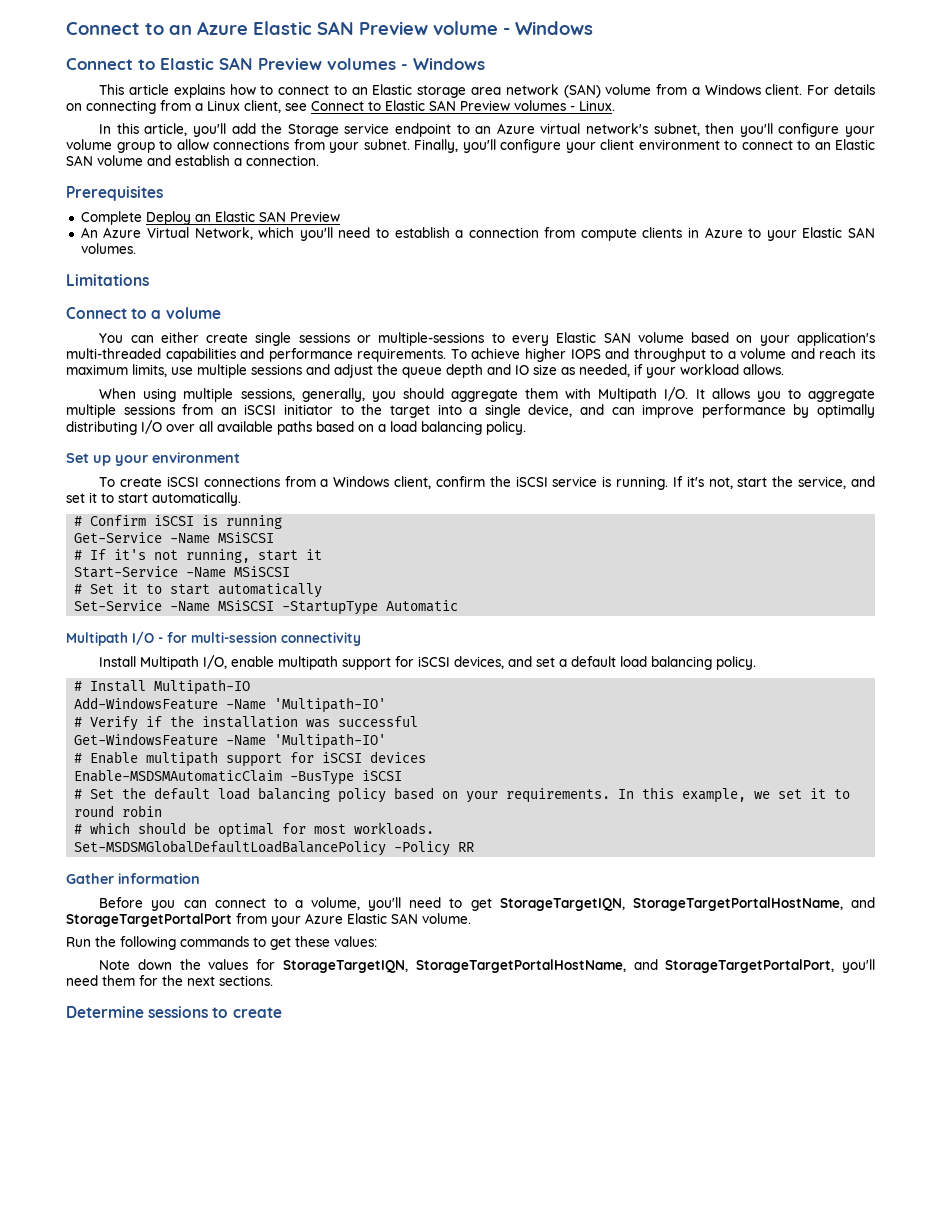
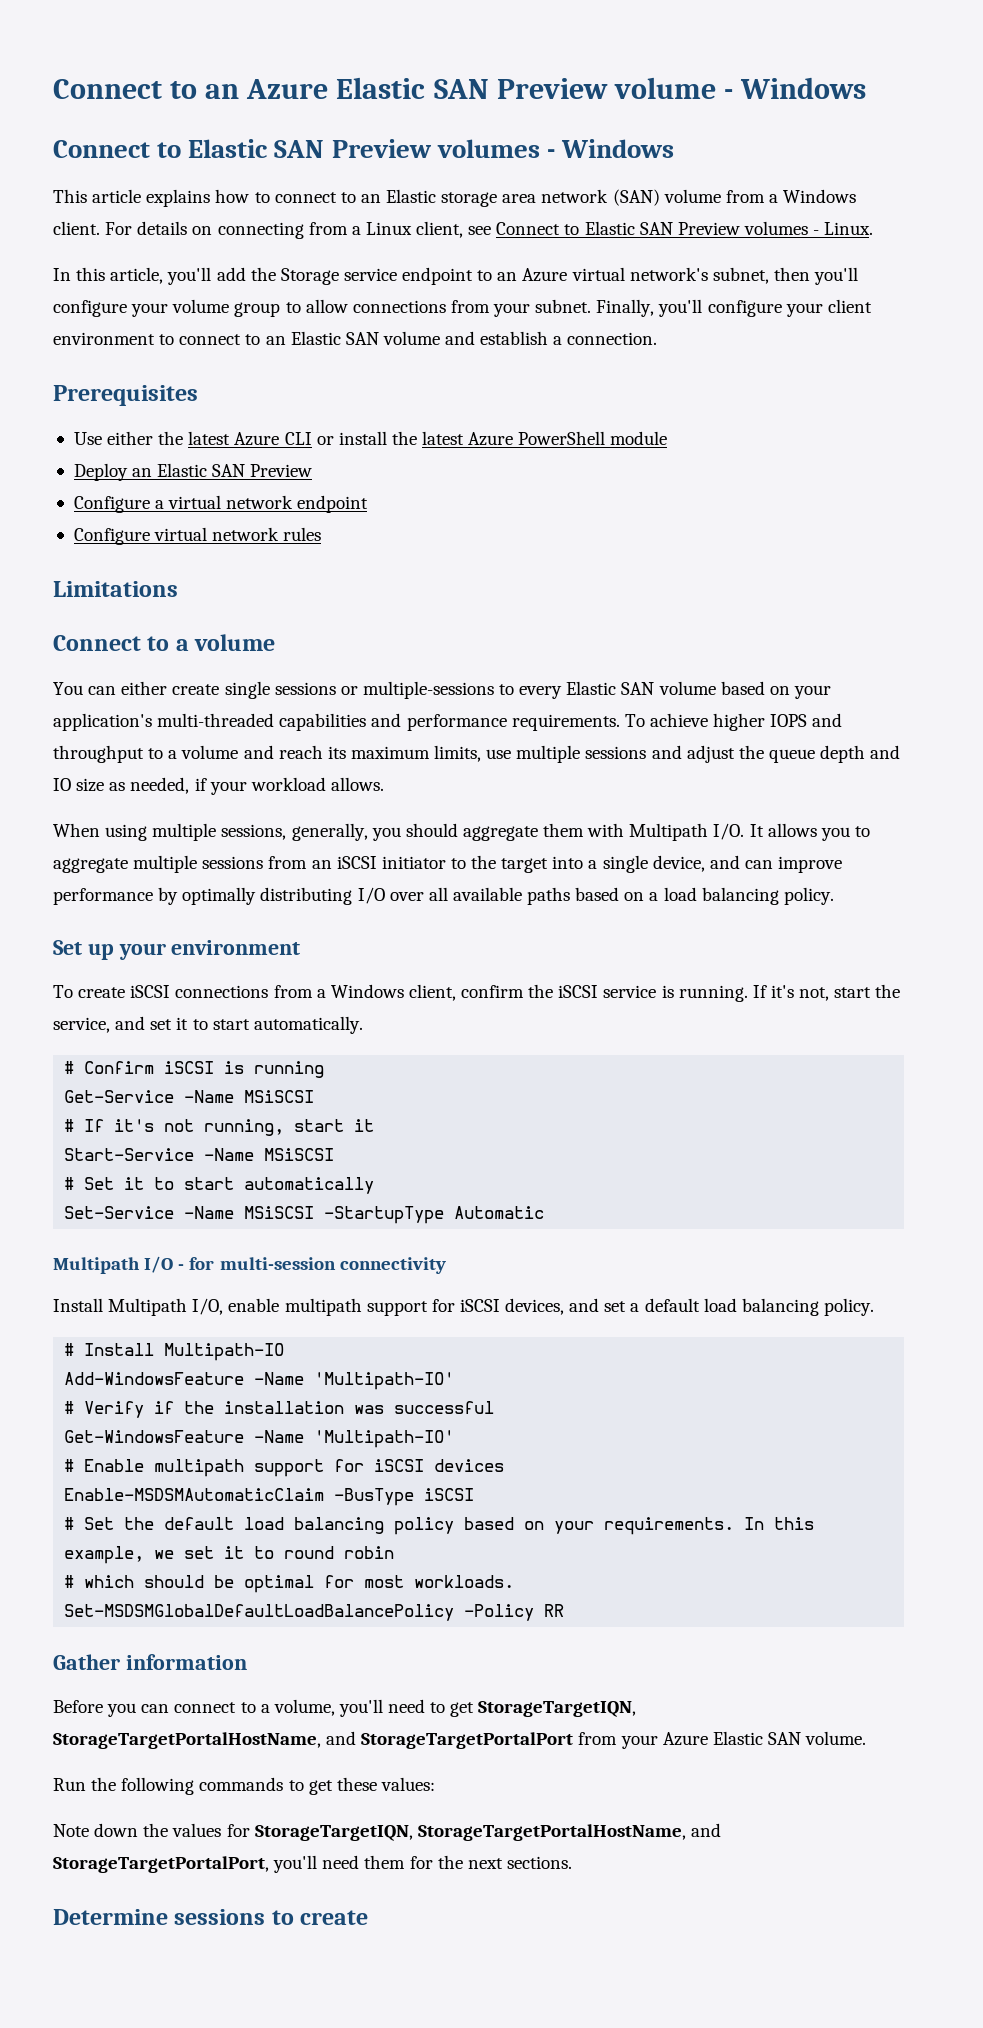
[80,211,142,225] Complete -> [73,431,668,446] Use either the latest Azure CLI or install the latest Azure PowerShell module //
[80,227,875,241] [80,243,136,254] An Azure Virtual Network, which you'll need to establish a connection from compute clients in Azure to your Elastic SAN volumes. -> [73,495,369,513] [73,527,322,545] Configure a virtual network endpoint // Configure virtual network rules

